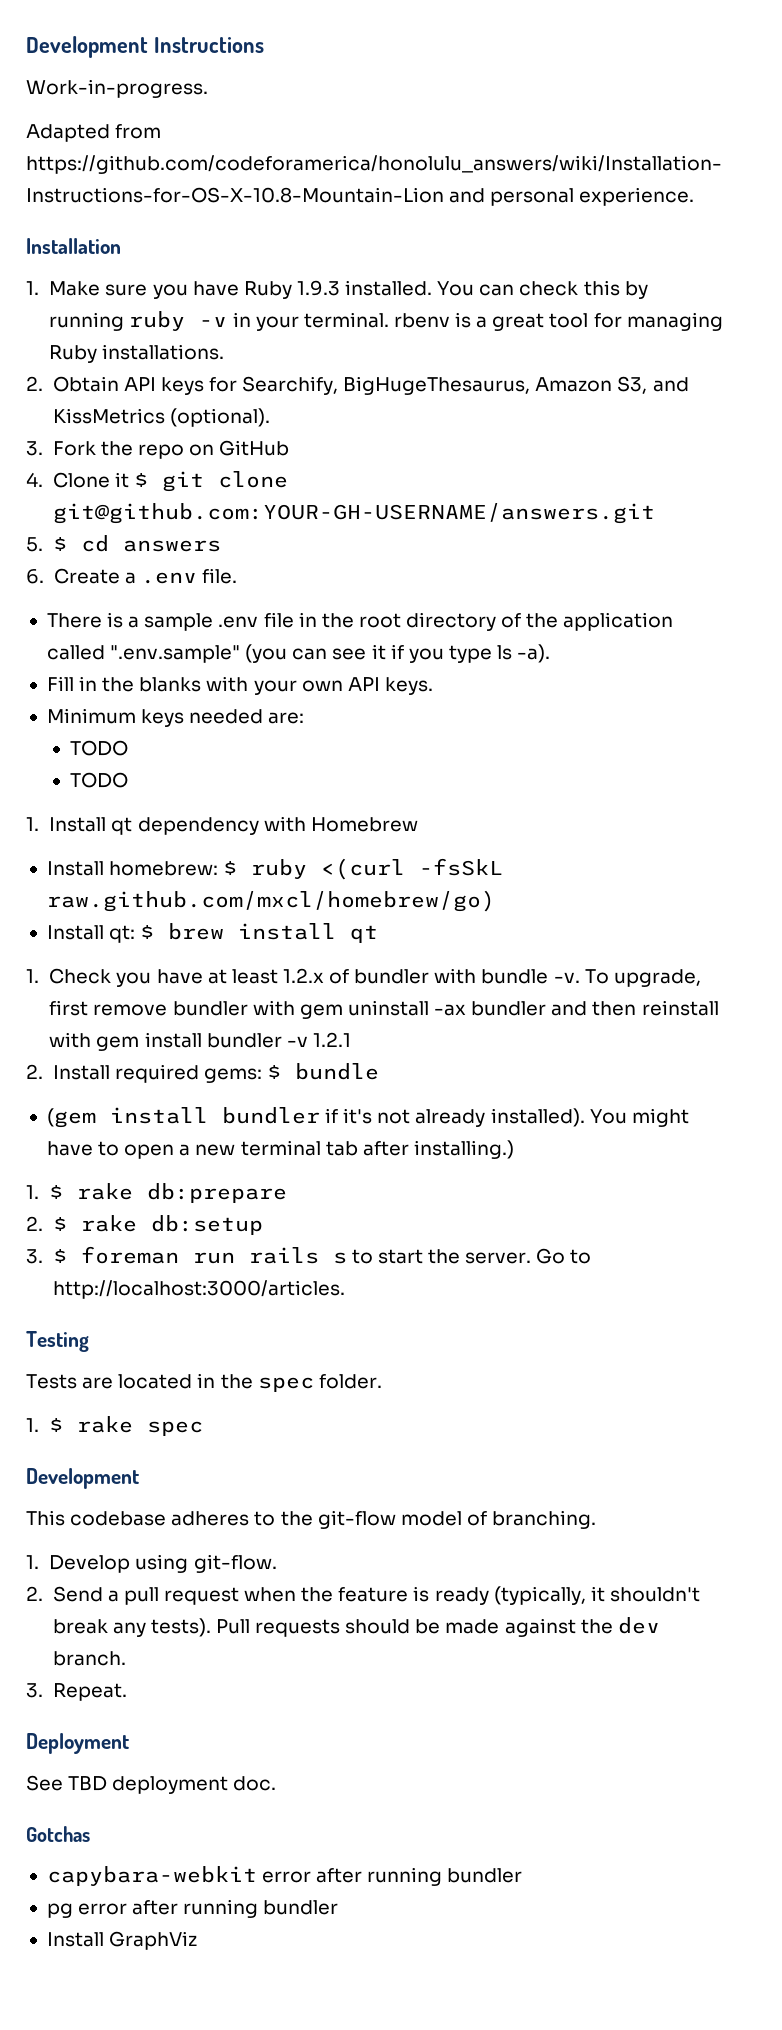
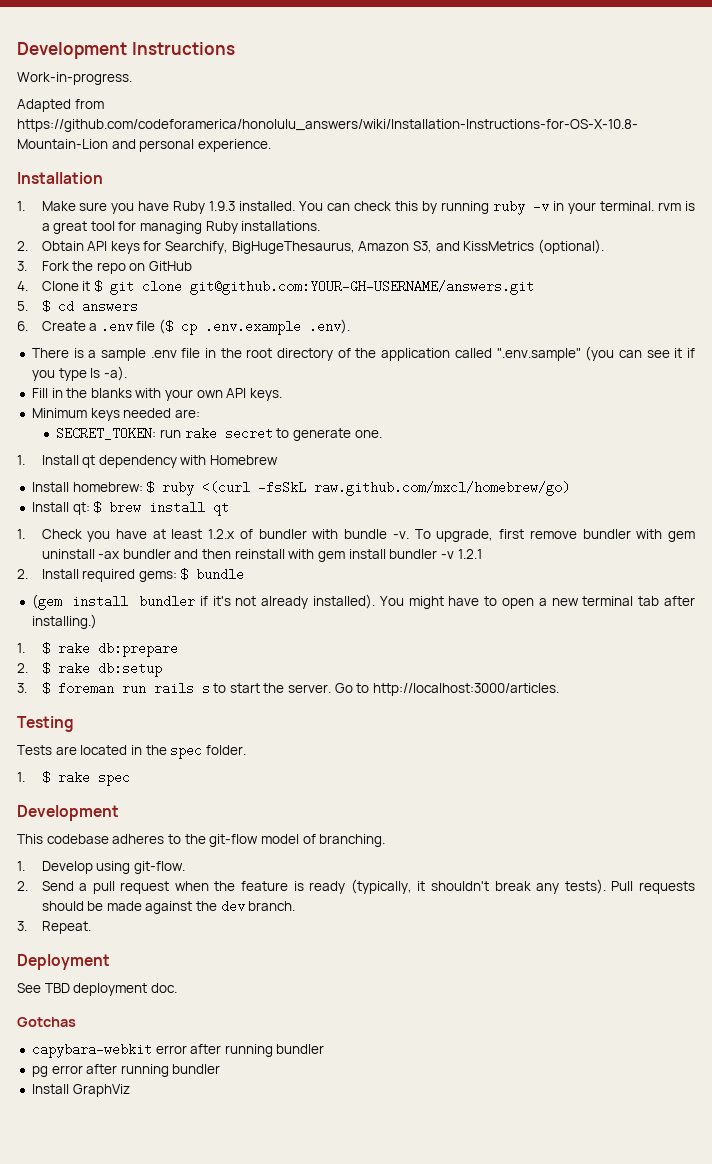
[393,313,450,328] rbenv -> [658,202,682,211] rvm
[201,568,237,584] file. -> [136,319,351,335] file ($ cp .env.example .env).
[70,740,129,756] [70,772,129,788] TODO // TODO -> [56,427,382,441] SECRET_TOKEN: run rake secret to generate one.

